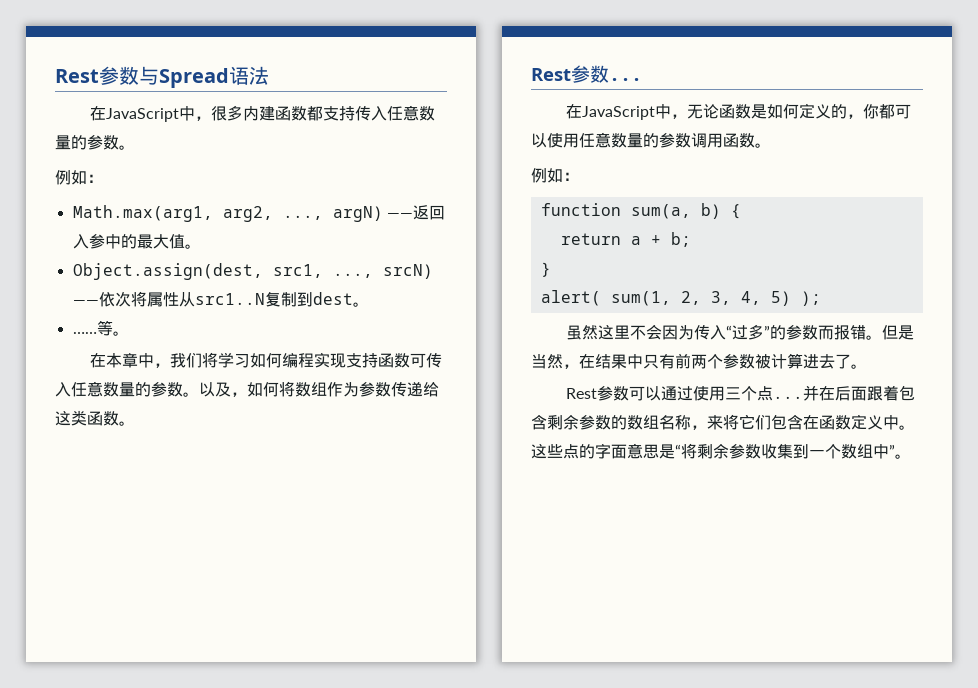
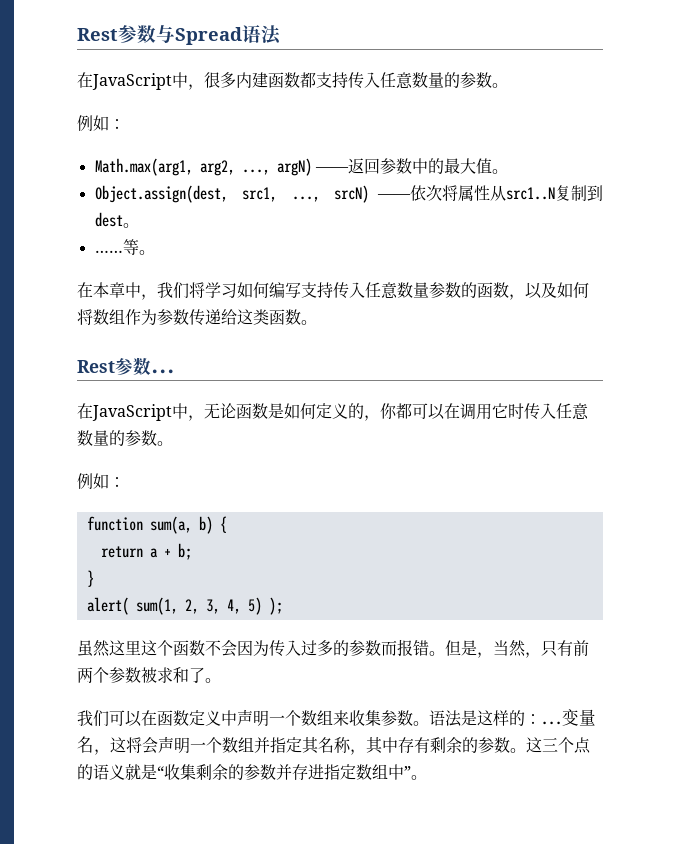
[72,234,105,249] 入参 -> [379,158,412,174] 参数
[298,352,443,368] [55,381,247,397] 程实现支持函数可传入任意数量的参数。以及， -> [285,282,557,300] 写支持传入任意数量参数的函数，以及
[547,132,755,148] 使用任意数量的参数调用函数 -> [444,403,589,420] [77,430,157,446] 在调用它时传入任意数量的参数
(631, 332) none -> [141,640,205,656] 这个函数
[726,324,771,340] “过多” -> [301,640,333,656] 过多
[531,354,643,369] 当然，在结果中 -> [477,640,541,658] ，当然，
[771,353,835,369] 计算进去 -> [157,667,189,683] 求和
[566,385,916,401] [531,414,915,430] [531,443,841,459] Rest参数可以通过使用三个点...并在后面跟着包含剩余参数的数组名称，来将它们包含在函数定义中。这些点的字面意思是“将剩余参数收集到一个 -> [77,709,596,727] [77,736,591,755] [77,764,356,780] 我们可以在函数定义中声明一个数组来收集参数。语法是这样的：...变量名，这将会声明一个数组并指定其名称，其中存有剩余的参数。这三个点的语义就是“收集剩余的参数并存进指定

